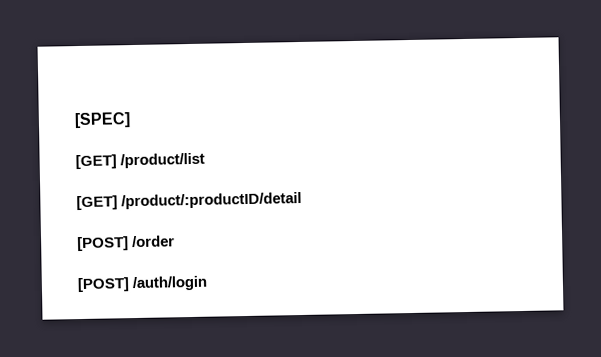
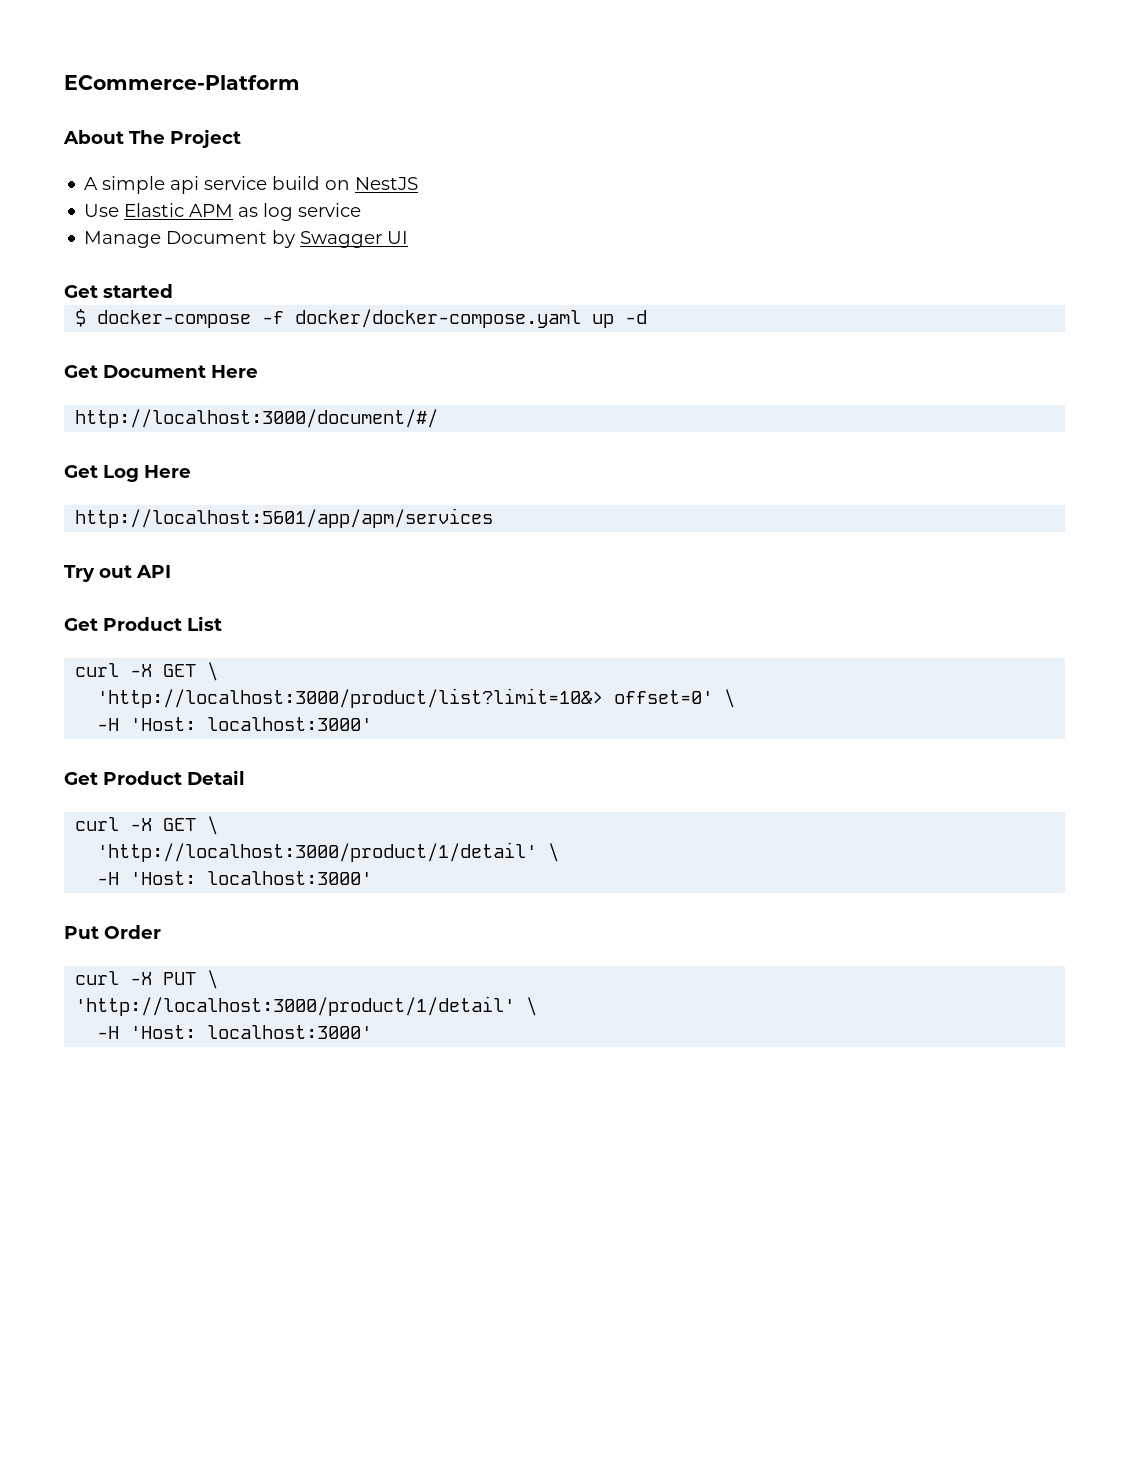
[74,112,131,129] [75,152,206,170] [76,191,303,211] [77,235,176,252] [77,275,209,293] [SPEC] // [GET] /product/list // [GET] /product/:productID/detail // [POST] /order // [POST] /auth/login -> [64,75,300,90] [63,129,241,148] [84,176,419,194] [84,203,362,221] [84,230,409,248] [64,284,173,298] [75,309,648,328] [64,365,258,378] [75,409,439,428] [64,465,191,482] [75,508,494,528] [64,565,171,582] [64,616,222,631] [75,662,219,681] [97,688,736,708] [97,717,373,731] [64,770,245,785] [75,816,219,835] [97,842,560,862] [97,871,373,885] [64,925,161,939] [75,970,219,989] [75,996,538,1016] [97,1025,373,1039] ECommerce-Platform // About The Project // A simple api service build on NestJS // Use Elastic APM as log service // Manage Document by Swagger UI // Get started // $ docker-compose -f docker/docker-compose.yaml up -d // Get Document Here // http://localhost:3000/document/#/ // Get Log Here // http://localhost:5601/app/apm/services // Try out API // Get Product List // curl -X GET \ // 'http://localhost:3000/product/list?limit=10&> offset=0' \ // -H 'Host: localhost:3000' // Get Product Detail // curl -X GET \ // 'http://localhost:3000/product/1/detail' \ // -H 'Host: localhost:3000' // Put Order // curl -X PUT \ // 'http://localhost:3000/product/1/detail' \ // -H 'Host: localhost:3000'

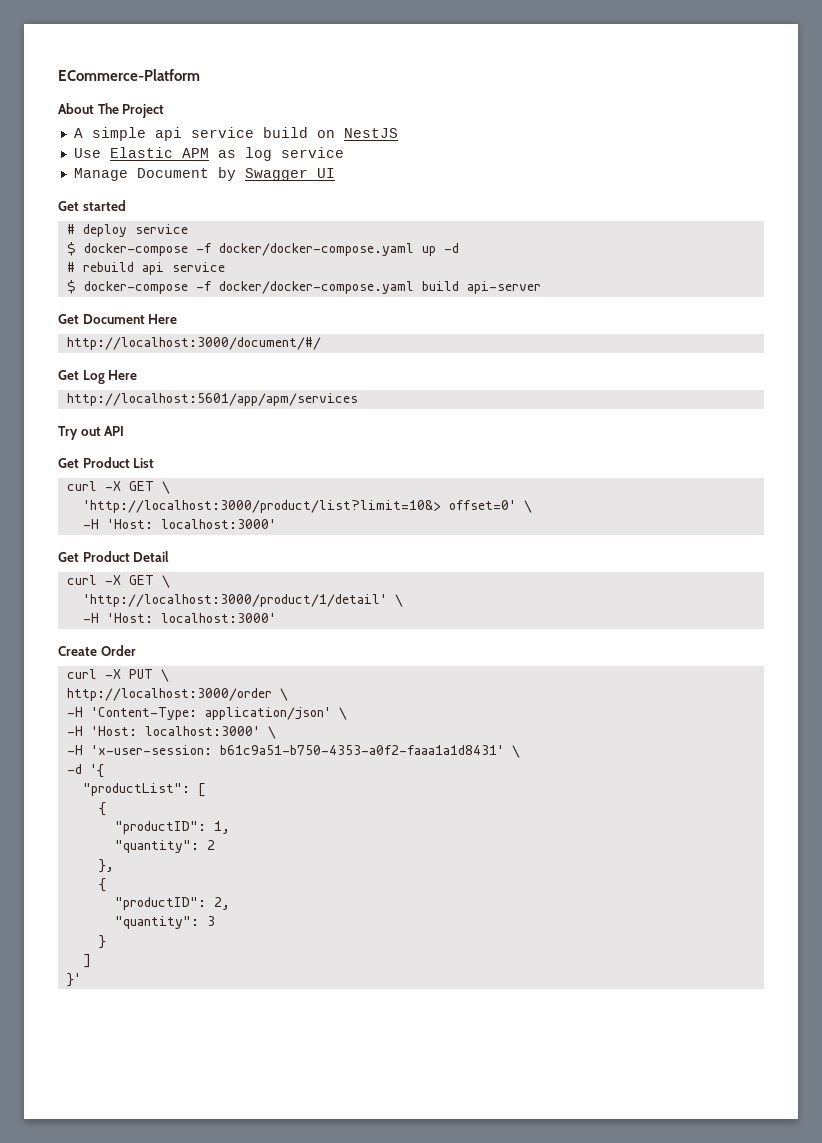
(173, 291) none -> [66,224,188,237] // # deploy service
(648, 317) none -> [66,262,225,275] [66,280,541,294] // # rebuild api service // $ docker-compose -f docker/docker-compose.yaml build api-server
[64,926,99,939] Put -> [58,646,97,656] Create
[75,996,538,1016] [97,1025,373,1039] 'http://localhost:3000/product/1/detail' \ // -H 'Host: localhost:3000' -> [66,688,288,701] [66,707,347,720] [66,726,276,739] [66,745,520,758] [66,764,104,778] [82,783,206,797] [98,802,106,816] [114,821,230,834] [114,840,215,853] [98,859,114,873] [98,878,106,892] [114,897,230,910] [114,916,215,929] [98,935,106,949] [82,954,91,968] [66,973,81,987] http://localhost:3000/order \ // -H 'Content-Type: application/json' \ // -H 'Host: localhost:3000' \ // -H 'x-user-session: b61c9a51-b750-4353-a0f2-faaa1a1d8431' \ // -d '{ // "productList": [ // { // "productID": 1, // "quantity": 2 // }, // { // "productID": 2, // "quantity": 3 // } // ] // }'

